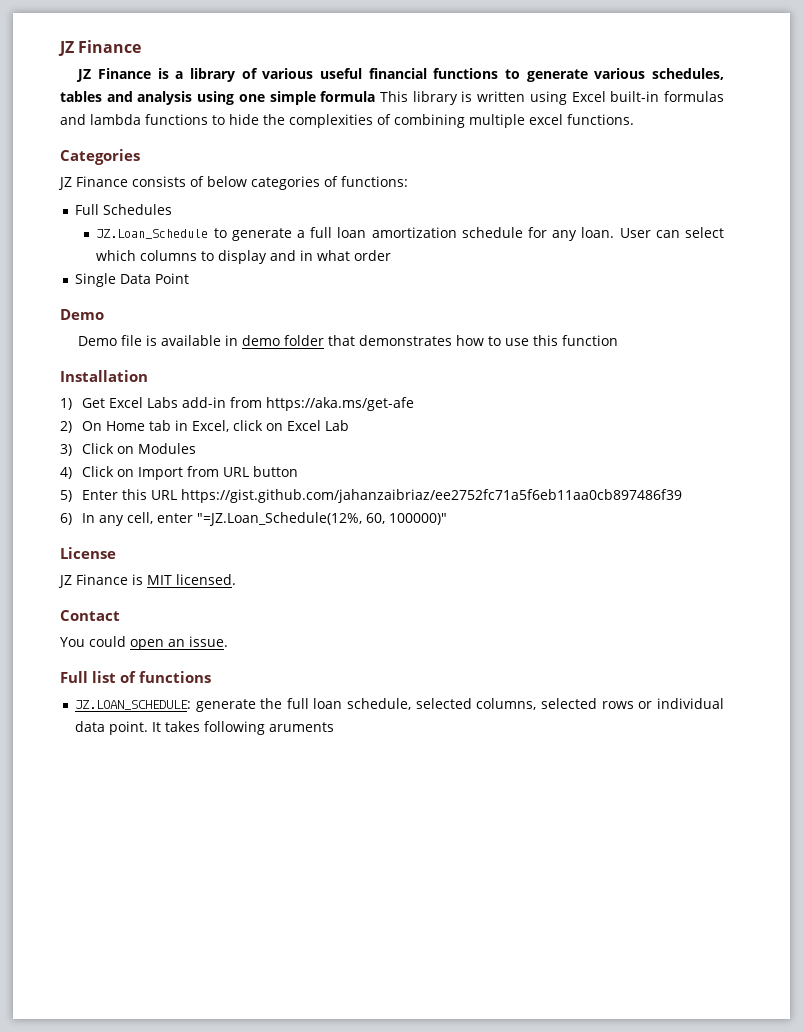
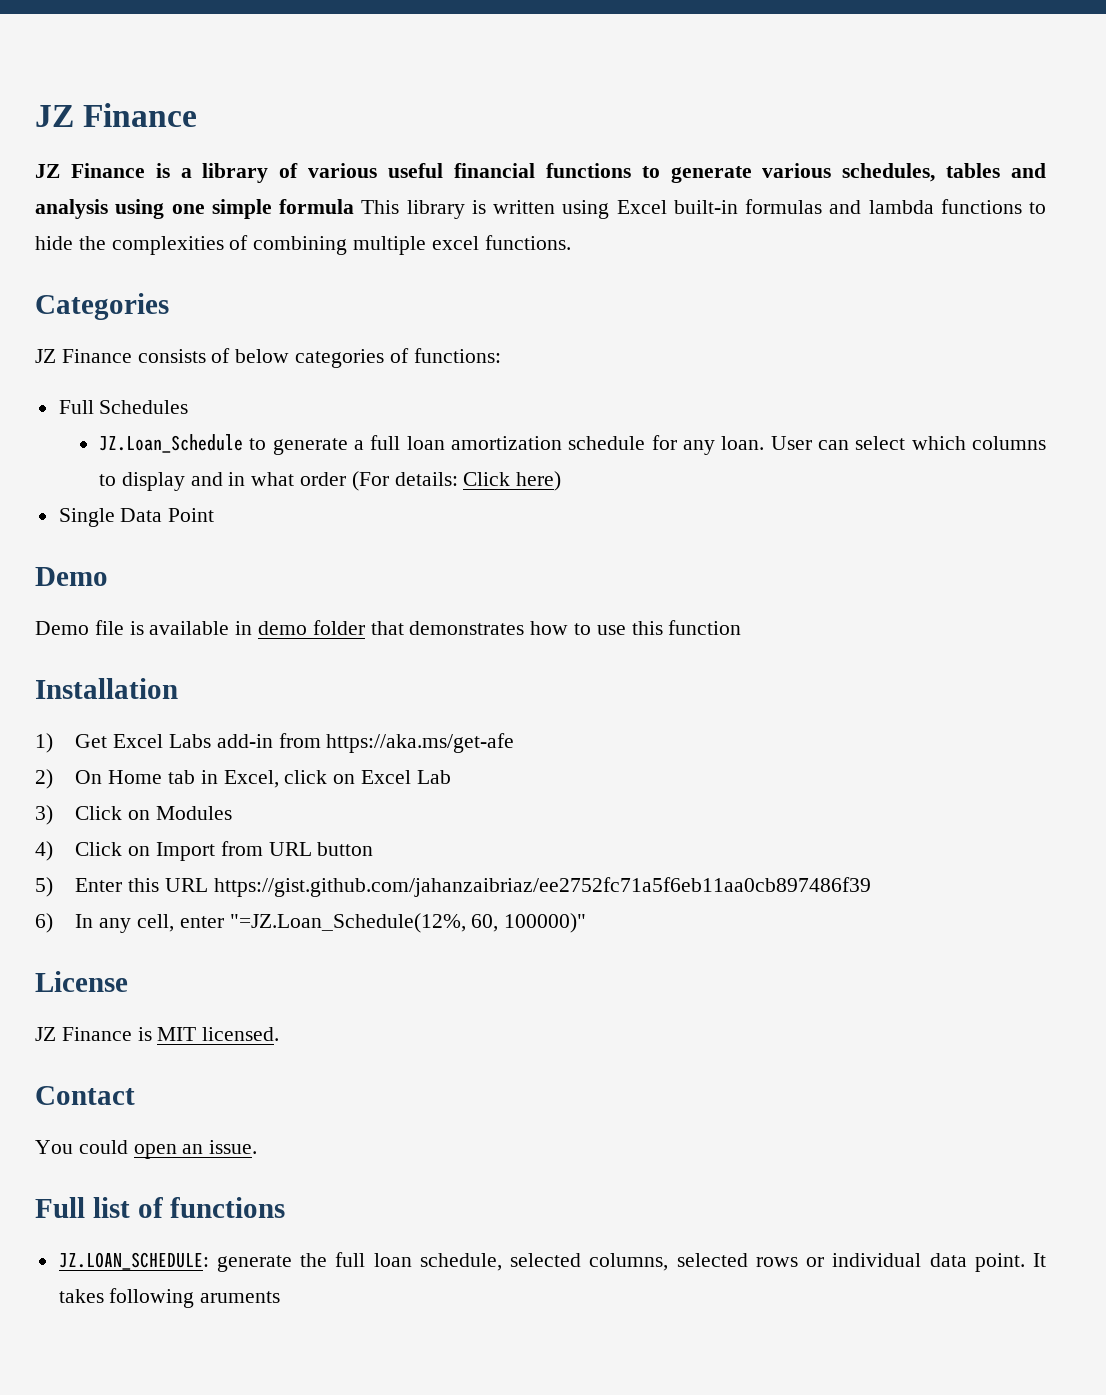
(392, 255) none -> [351,471,562,491] (For details: Click here)

